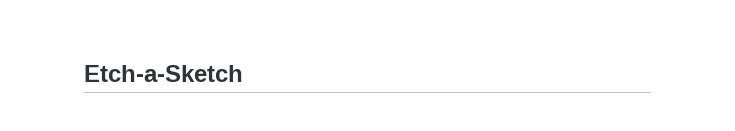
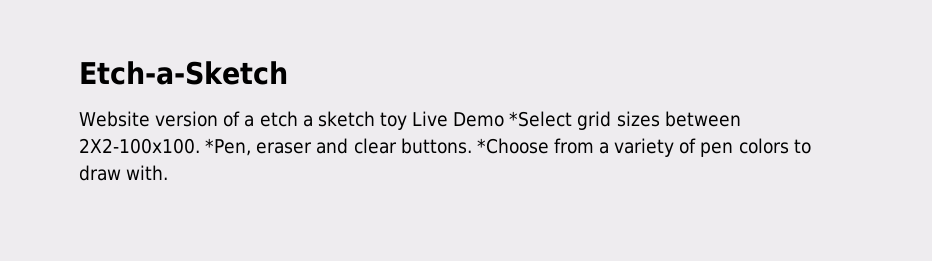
(243, 73) none -> [79,111,741,130] [79,138,811,157] [79,165,169,181] // Website version of a etch a sketch toy Live Demo *Select grid sizes between 2X2-100x100. *Pen, eraser and clear buttons. *Choose from a variety of pen colors to draw with.

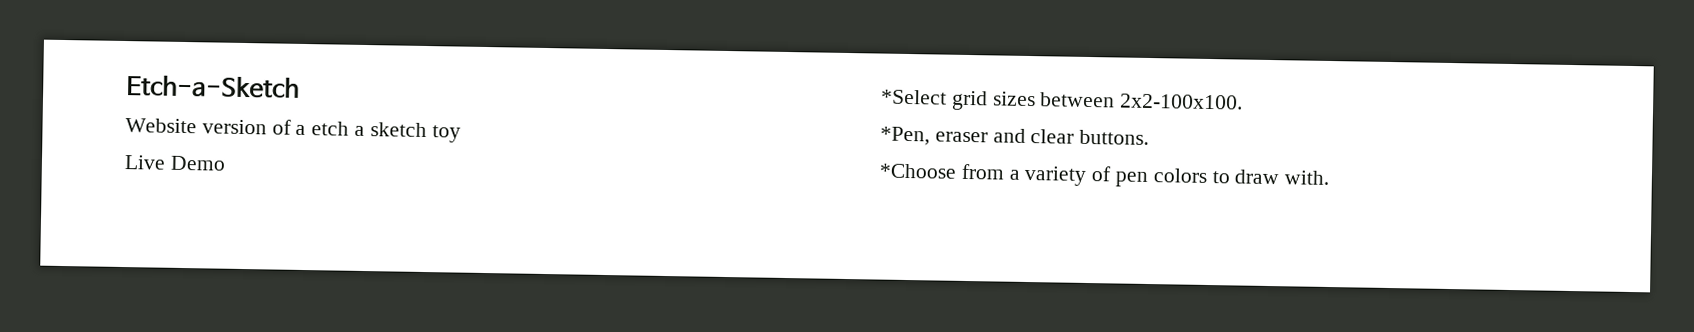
(407, 121) none -> (461, 134) //
(505, 119) none -> (226, 163) //
[79,138,200,154] 2X2-100x100. -> [1120,93,1244,110] 2x2-100x100. //
(472, 146) none -> (1150, 137) //

